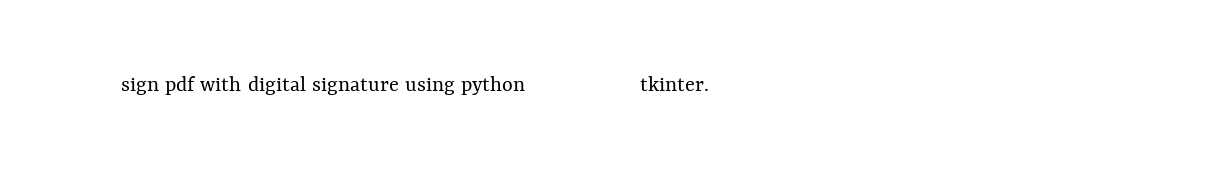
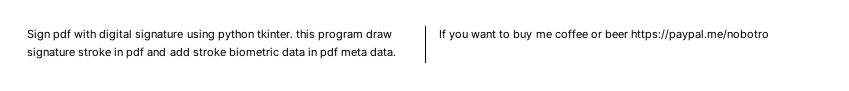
[121,78,159,95] sign -> [27,29,50,41] Sign
(709, 83) none -> [295,29,393,41] [27,47,397,59] [439,29,769,41] this program draw signature stroke in pdf and add stroke biometric data in pdf meta data. // If you want to buy me coffee or beer https://paypal.me/nobotro

